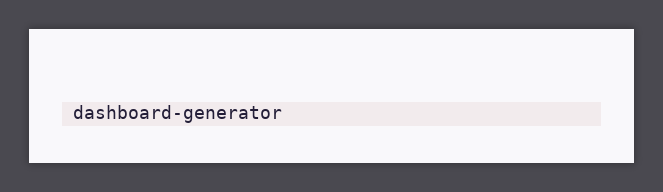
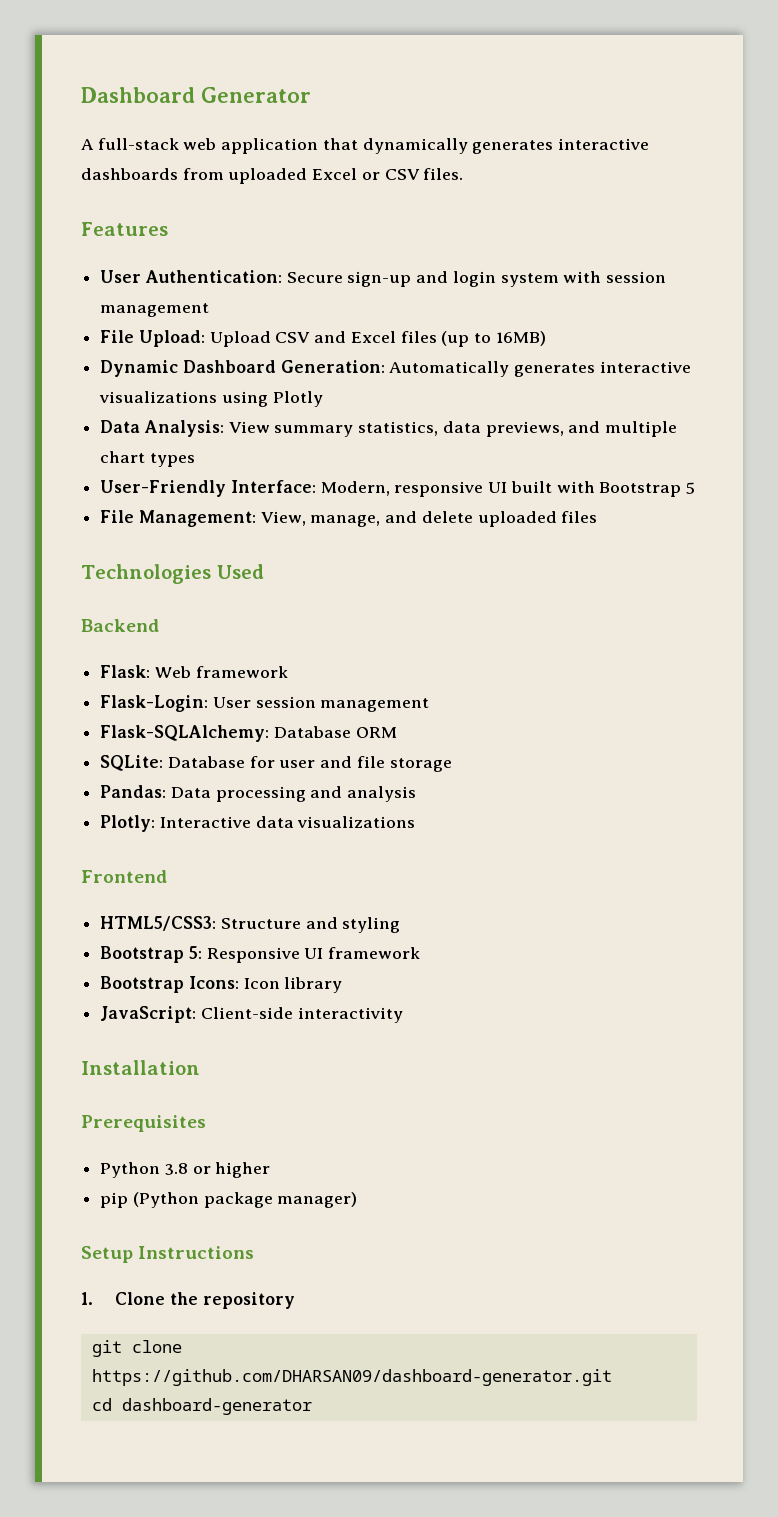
(73, 114) none -> [81,87,311,103] [81,138,650,154] [81,168,464,184] [81,222,168,236] [100,270,667,287] [100,303,210,317] [100,330,546,347] [100,360,691,377] [99,391,323,407] [100,420,678,437] [100,451,195,467] [100,480,696,497] [100,510,598,527] [81,564,264,584] [81,619,159,632] [100,665,288,678] [100,695,430,712] [100,725,397,742] [100,755,452,772] [100,785,417,802] [100,815,416,832] [81,870,167,883] [100,916,401,933] [100,946,421,963] [100,976,343,993] [100,1006,403,1023] [81,1060,200,1075] [81,1115,206,1132] [100,1162,271,1178] [100,1192,358,1208] [81,1246,255,1263] [81,1292,295,1309] [91,1340,182,1357] [91,1369,612,1386] [91,1398,112,1411] Dashboard Generator // A full-stack web application that dynamically generates interactive dashboards from uploaded Excel or CSV files. // Features // User Authentication: Secure sign-up and login system with session management // File Upload: Upload CSV and Excel files (up to 16MB) // Dynamic Dashboard Generation: Automatically generates interactive visualizations using Plotly // Data Analysis: View summary statistics, data previews, and multiple chart types // User-Friendly Interface: Modern, responsive UI built with Bootstrap 5 // File Management: View, manage, and delete uploaded files // Technologies Used // Backend // Flask: Web framework // Flask-Login: User session management // Flask-SQLAlchemy: Database ORM // SQLite: Database for user and file storage // Pandas: Data processing and analysis // Plotly: Interactive data visualizations // Frontend // HTML5/CSS3: Structure and styling // Bootstrap 5: Responsive UI framework // Bootstrap Icons: Icon library // JavaScript: Client-side interactivity // Installation // Prerequisites // Python 3.8 or higher // pip (Python package manager) // Setup Instructions // 1. Clone the repository // git clone https://github.com/DHARSAN09/dashboard-generator.git // cd

